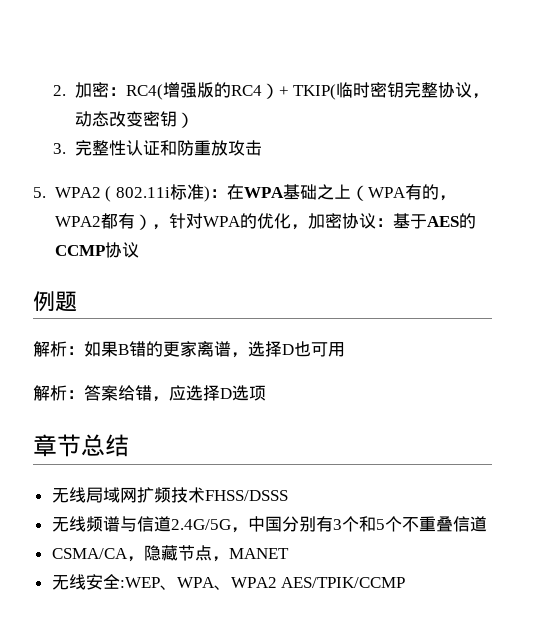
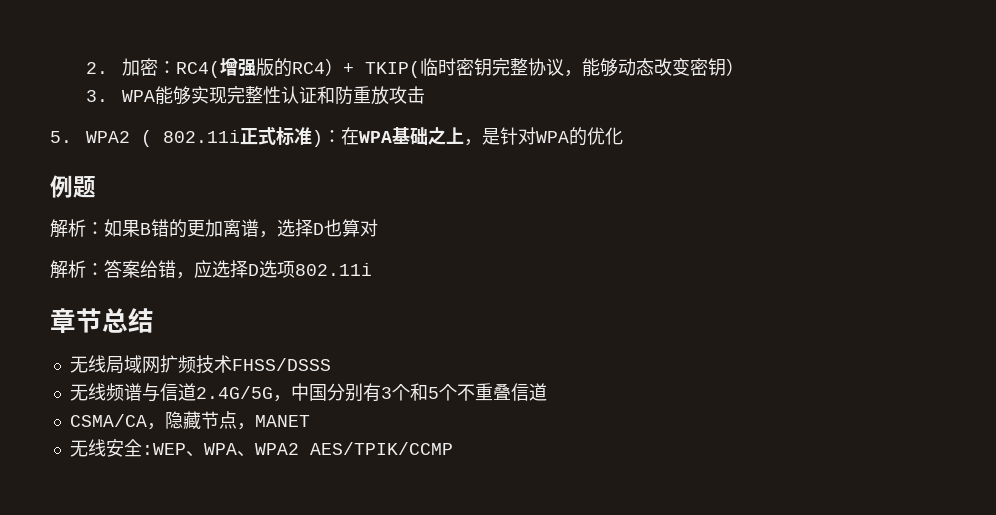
(490, 96) none -> [581,58,618,77] 能够
(67, 148) none -> [121,86,227,105] WPA能够实现
(170, 192) none -> [239,127,276,145] 正式
[350,184,456,201] [54,213,476,230] [54,242,139,258] （WPA有的，WPA2都有），针对WPA的优化，加密协议：基于AES的CCMP协议 -> [463,127,623,146] ，是针对WPA的优化
[180,341,197,357] 家 -> [205,219,223,237] 加
[311,342,345,357] 可用 -> [342,219,378,237] 算对
(266, 393) none -> [295,263,372,276] 802.11i

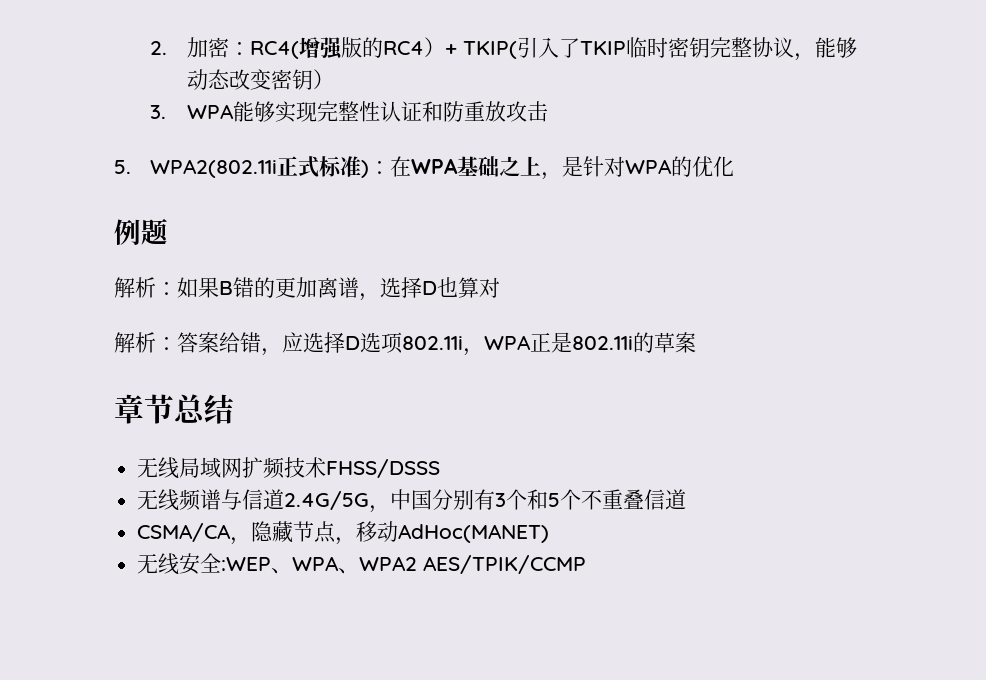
(420, 69) none -> [516,37,626,58] 引入了TKIP
[85,130,240,147] WPA2 ( 802.11i -> [150,159,278,178] WPA2(802.11i
(372, 269) none -> [463,332,696,356] ，WPA正是802.11i的草案
[254,415,310,427] MANET -> [356,521,550,543] 移动AdHoc(MANET)

